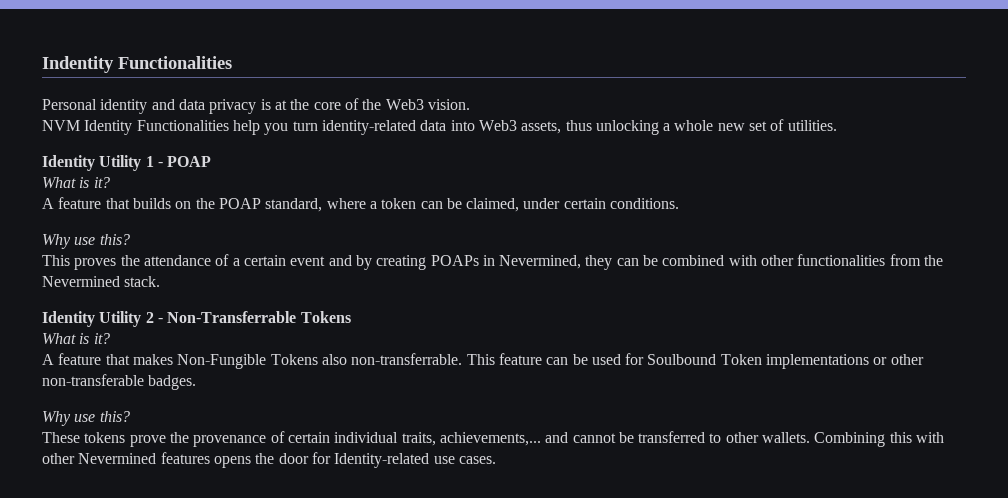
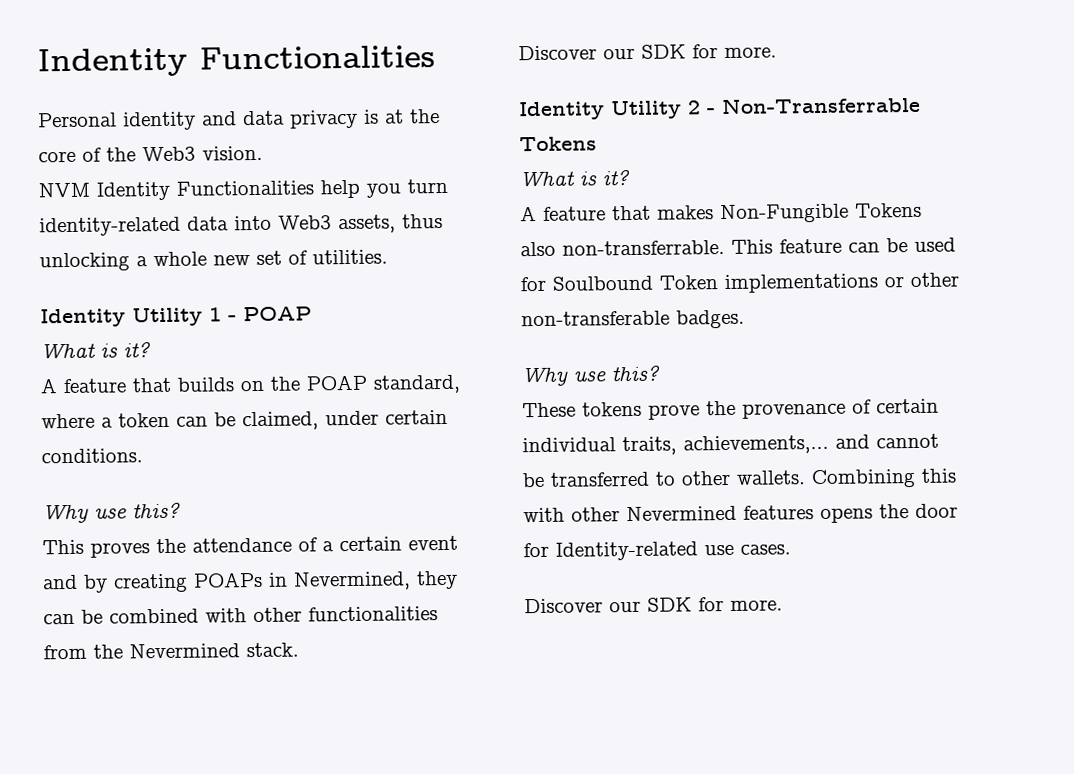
(161, 281) none -> [518,44,777,61] // Discover our SDK for more.
(496, 460) none -> [524,597,783,614] // Discover our SDK for more.

